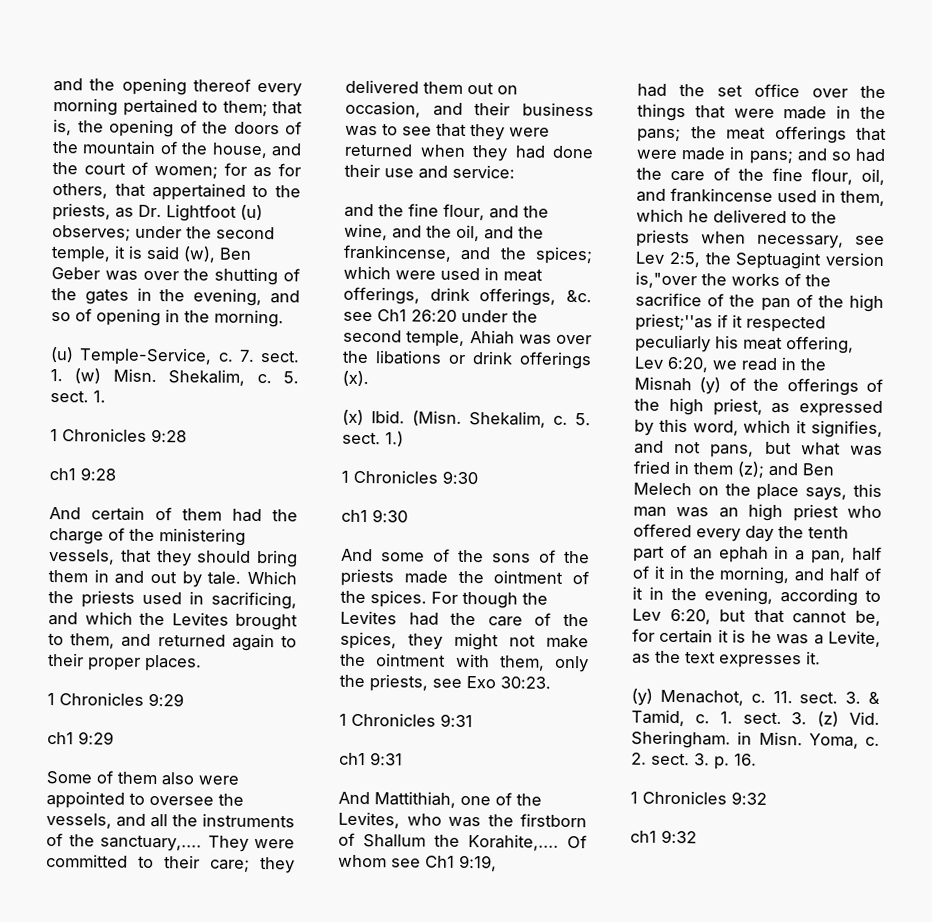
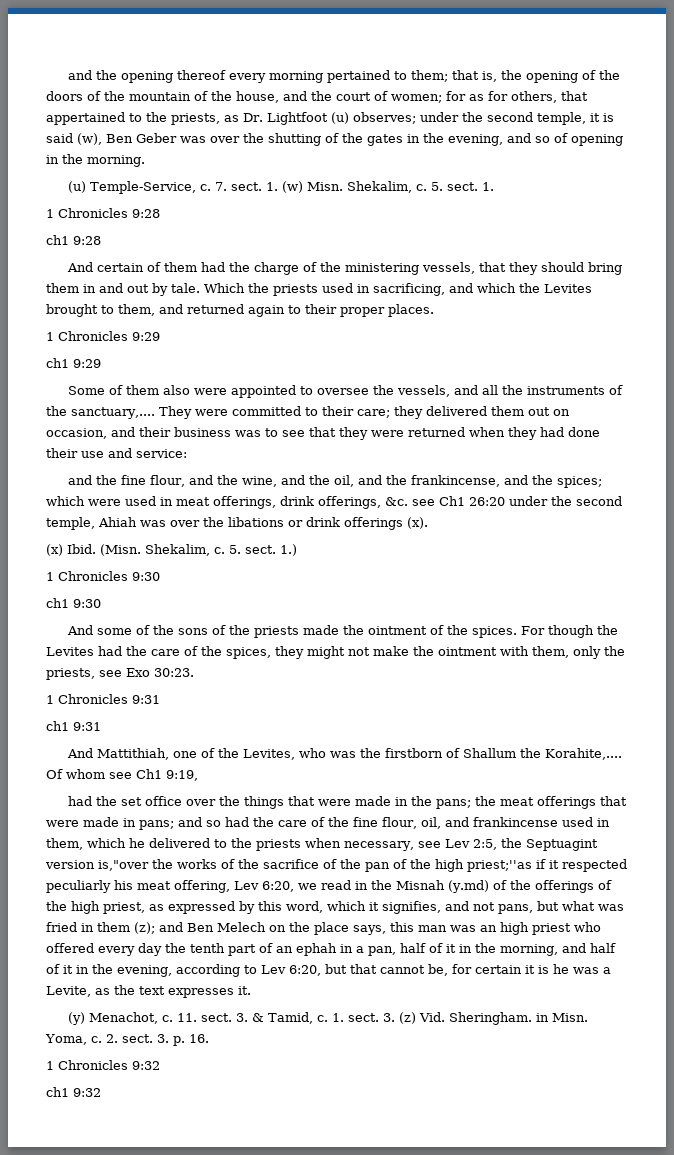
[699,377,722,395] (y) -> [448,880,489,893] (y.md)

